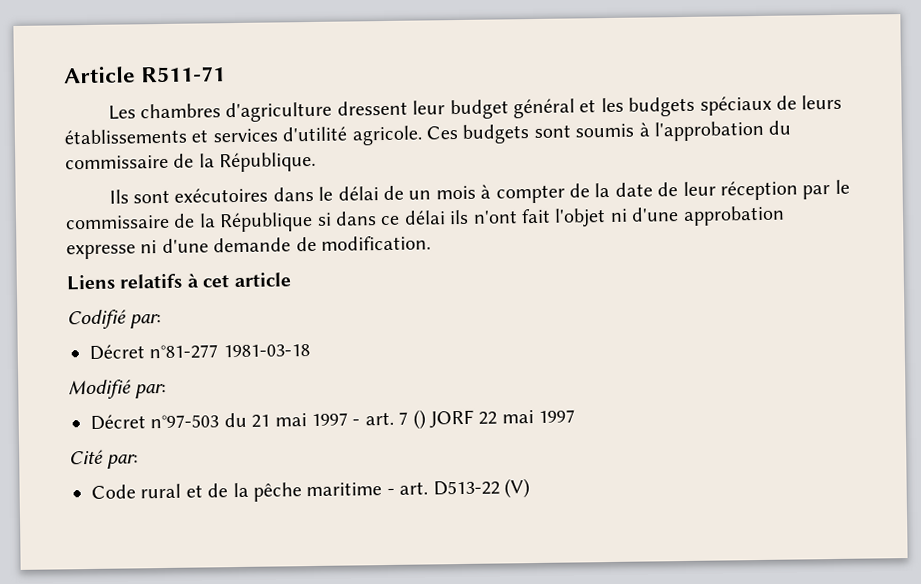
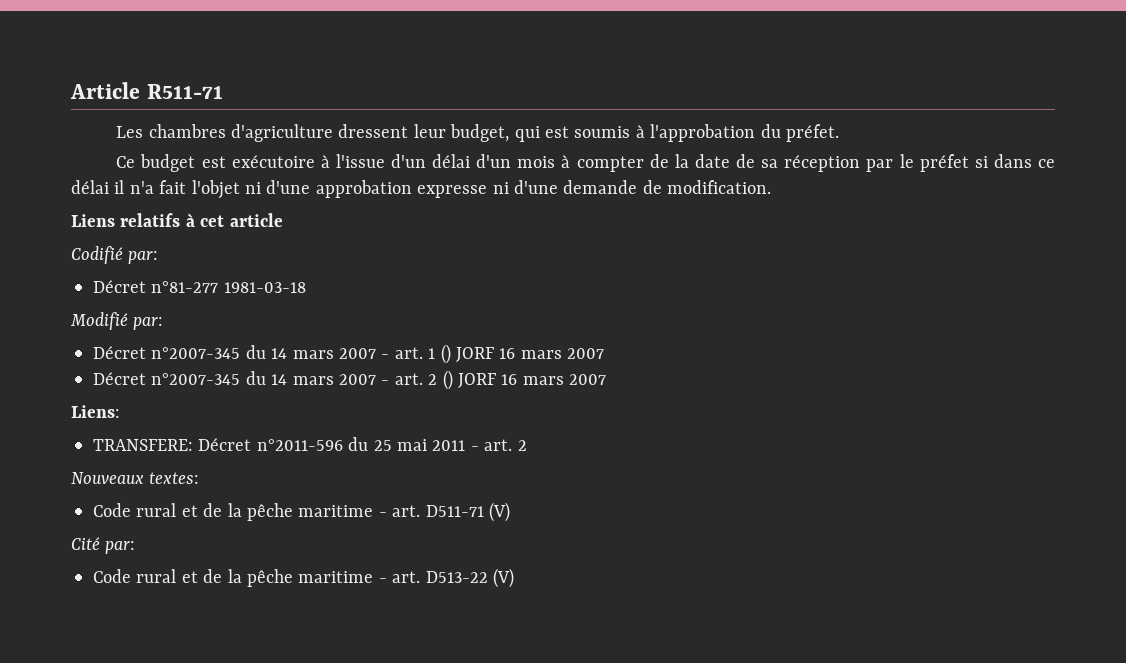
[449,94,843,120] [64,120,792,146] [65,151,317,173] [108,185,432,204] budget général et les budgets spéciaux de leurs établissements et services d'utilité agricole. Ces budgets sont soumis à l'approbation du commissaire de la République. // Ils sont exécutoires dans le délai de un -> [450,124,840,142] [116,154,512,172] budget, qui est soumis à l'approbation du préfet. // Ce budget est exécutoire à l'issue d'un délai d'un
[682,181,716,197] leur -> [761,159,779,168] sa
[65,211,314,233] commissaire de la République -> [919,154,969,172] préfet
[449,209,518,225] ils n'ont -> [114,180,154,194] il n'a
[150,409,576,430] n°97-503 du 21 mai 1997 - art. 7 () JORF 22 mai 1997 -> [151,344,605,364] [93,370,607,390] [71,405,120,418] [93,437,527,451] [71,472,200,484] [93,502,510,522] n°2007-345 du 14 mars 2007 - art. 1 () JORF 16 mars 2007 // Décret n°2007-345 du 14 mars 2007 - art. 2 () JORF 16 mars 2007 // Liens: // TRANSFERE: Décret n°2011-596 du 25 mai 2011 - art. 2 // Nouveaux textes: // Code rural et de la pêche maritime - art. D511-71 (V)

